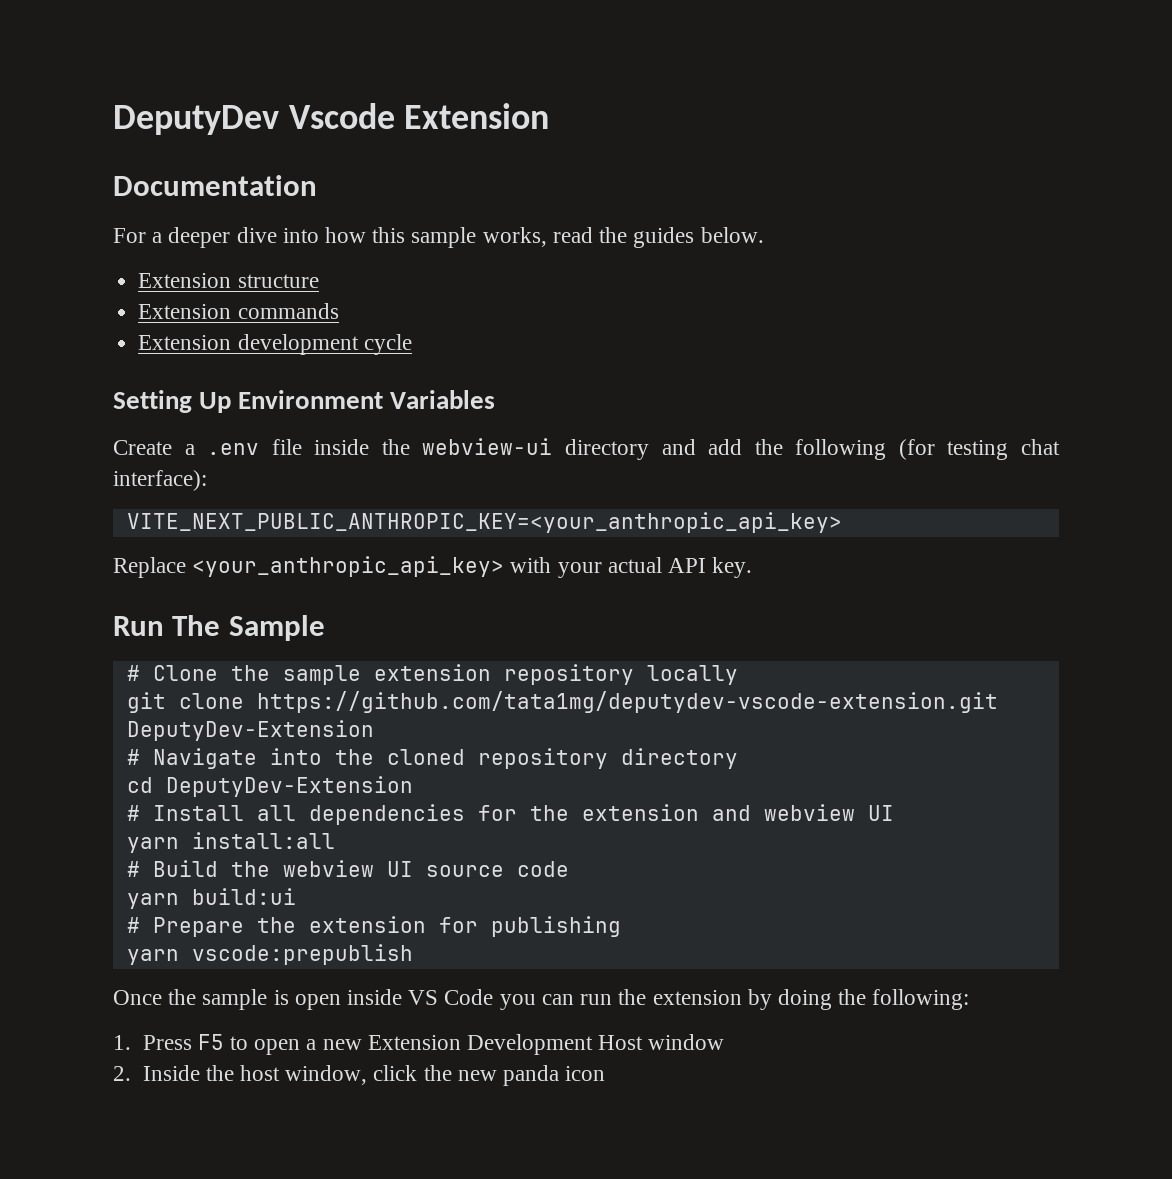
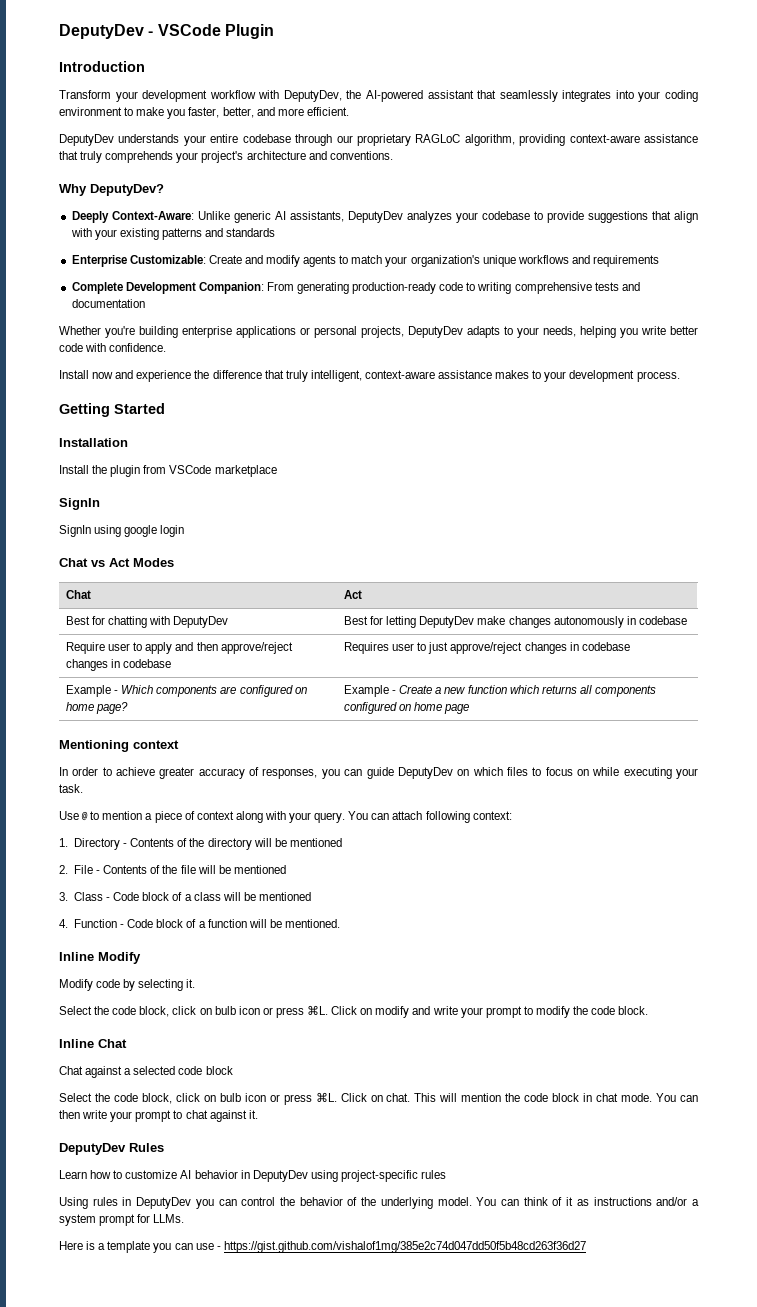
[113,103,550,135] [113,175,317,196] [113,227,764,248] [138,273,319,288] [138,303,339,319] [138,334,412,355] [113,390,496,413] [113,438,1060,460] [113,470,207,491] [126,512,842,533] [113,556,753,578] [113,615,325,641] [126,664,738,685] [126,691,998,713] [126,720,374,741] [126,748,738,769] [126,776,413,797] [126,804,894,825] [126,832,335,853] [126,860,569,877] [126,888,296,909] [126,916,621,937] [126,944,413,965] [113,989,970,1010] [113,1034,725,1055] [113,1065,606,1086] DeputyDev Vscode Extension // Documentation // For a deeper dive into how this sample works, read the guides below. // Extension structure // Extension commands // Extension development cycle // Setting Up Environment Variables // Create a .env file inside the webview-ui directory and add the following (for testing chat interface): // VITE_NEXT_PUBLIC_ANTHROPIC_KEY=<your_anthropic_api_key> // Replace <your_anthropic_api_key> with your actual API key. // Run The Sample // # Clone the sample extension repository locally // git clone https://github.com/tata1mg/deputydev-vscode-extension.git DeputyDev-Extension // # Navigate into the cloned repository directory // cd DeputyDev-Extension // # Install all dependencies for the extension and webview UI // yarn install:all // # Build the webview UI source code // yarn build:ui // # Prepare the extension for publishing // yarn vscode:prepublish // Once the sample is open inside VS Code you can run the extension by doing the following: // 1. Press F5 to open a new Extension Development Host window // 2. Inside the host window, click the new panda icon -> [59,24,274,39] [59,61,145,72] [59,90,698,102] [59,107,349,119] [59,134,699,146] [59,151,393,163] [59,184,164,196] [71,211,698,223] [70,228,276,240] [71,255,660,267] [71,282,640,294] [71,299,145,308] [59,326,698,338] [59,343,167,352] [59,370,680,382] [59,403,165,417] [59,438,128,447] [59,465,277,477] [59,498,100,510] [59,525,185,537] [59,558,174,567] [66,590,92,599] [344,590,363,599] [66,616,229,628] [344,616,687,628] [66,642,293,654] [66,659,172,671] [344,642,630,654] [66,685,307,697] [66,702,129,714] [344,685,656,697] [344,702,470,714] [59,740,179,752] [59,767,699,779] [59,784,83,793] [59,811,512,823] [59,838,342,850] [59,865,286,874] [59,892,311,901] [59,919,340,928] [59,952,141,964] [59,979,196,991] [59,1005,649,1018] [59,1039,127,1048] [59,1066,233,1078] [59,1092,699,1105] [59,1110,258,1122] [59,1143,164,1155] [59,1170,447,1182] [59,1197,699,1209] [59,1214,185,1226] [59,1241,586,1253] DeputyDev - VSCode Plugin // Introduction // Transform your development workflow with DeputyDev, the AI-powered assistant that seamlessly integrates into your coding environment to make you faster, better, and more efficient. // DeputyDev understands your entire codebase through our proprietary RAGLoC algorithm, providing context-aware assistance that truly comprehends your project's architecture and conventions. // Why DeputyDev? // Deeply Context-Aware: Unlike generic AI assistants, DeputyDev analyzes your codebase to provide suggestions that align with your existing patterns and standards // Enterprise Customizable: Create and modify agents to match your organization's unique workflows and requirements // Complete Development Companion: From generating production-ready code to writing comprehensive tests and documentation // Whether you're building enterprise applications or personal projects, DeputyDev adapts to your needs, helping you write better code with confidence. // Install now and experience the difference that truly intelligent, context-aware assistance makes to your development process. // Getting Started // Installation // Install the plugin from VSCode marketplace // SignIn // SignIn using google login // Chat vs Act Modes // Chat | Act // Best for chatting with DeputyDev | Best for letting DeputyDev make changes autonomously in codebase // Require user to apply and then approve/reject changes in codebase | Requires user to just approve/reject changes in codebase // Example - Which components are configured on home page? | Example - Create a new function which returns all components configured on home page // Mentioning context // In order to achieve greater accuracy of responses, you can guide DeputyDev on which files to focus on while executing your task. // Use @ to mention a piece of context along with your query. You can attach following context: // 1. Directory - Contents of the directory will be mentioned // 2. File - Contents of the file will be mentioned // 3. Class - Code block of a class will be mentioned // 4. Function - Code block of a function will be mentioned. // Inline Modify // Modify code by selecting it. // Select the code block, click on bulb icon or press ⌘L. Click on modify and write your prompt to modify the code block. // Inline Chat // Chat against a selected code block // Select the code block, click on bulb icon or press ⌘L. Click on chat. This will mention the code block in chat mode. You can then write your prompt to chat against it. // DeputyDev Rules // Learn how to customize AI behavior in DeputyDev using project-specific rules // Using rules in DeputyDev you can control the behavior of the underlying model. You can think of it as instructions and/or a system prompt for LLMs. // Here is a template you can use - https://gist.github.com/vishalof1mg/385e2c74d047dd50f5b48cd263f36d27

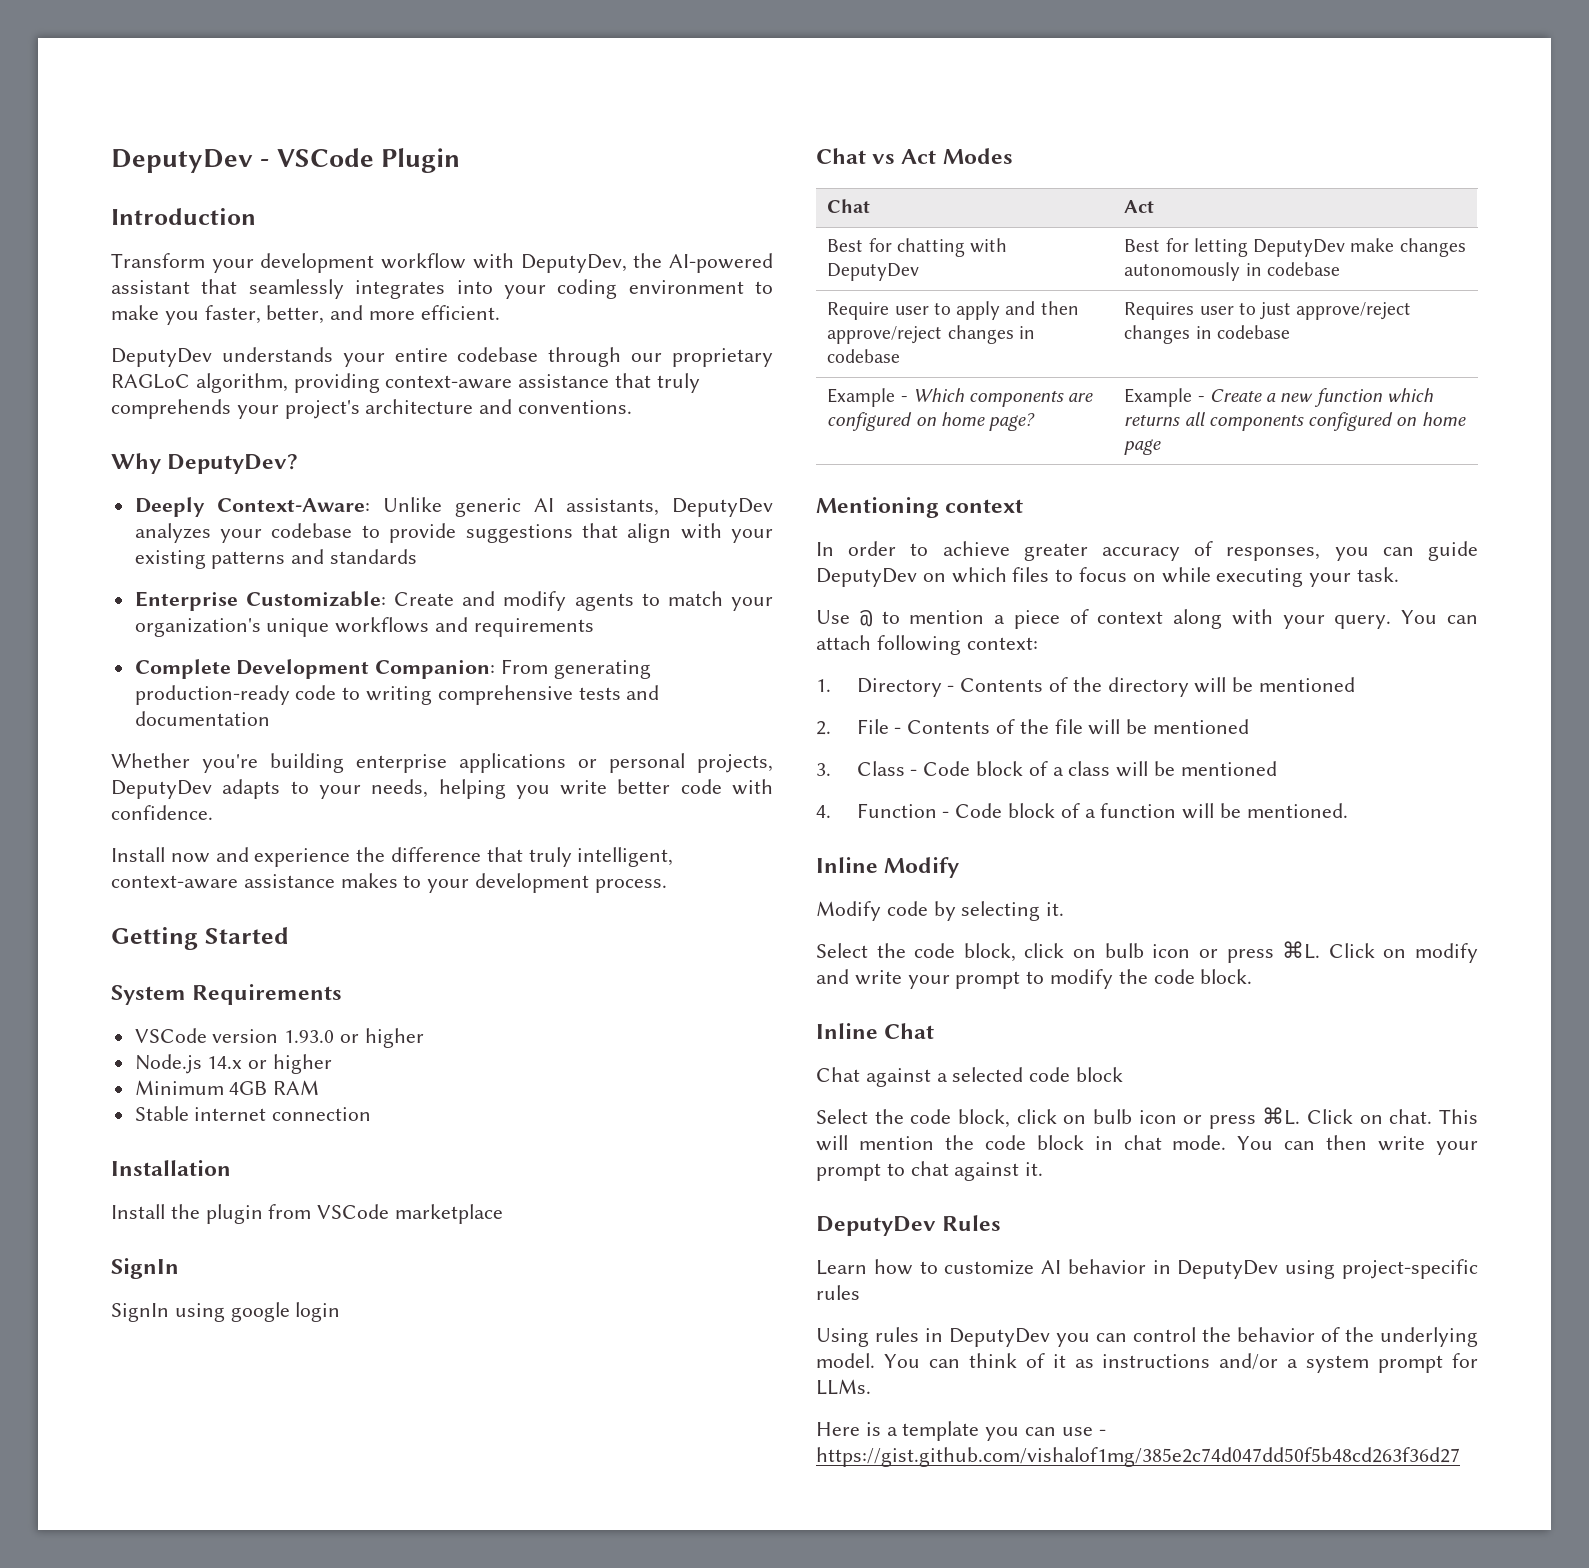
(165, 408) none -> [111,984,343,1005] [134,1028,424,1048] [134,1054,333,1074] [134,1080,320,1095] [134,1106,372,1121] // System Requirements // VSCode version 1.93.0 or higher // Node.js 14.x or higher // Minimum 4GB RAM // Stable internet connection

